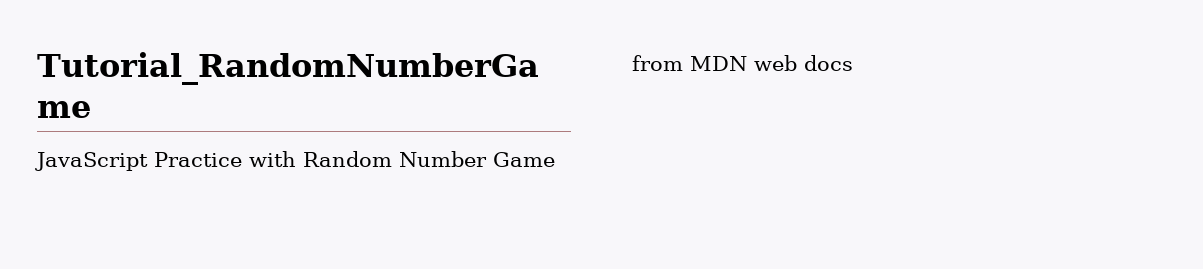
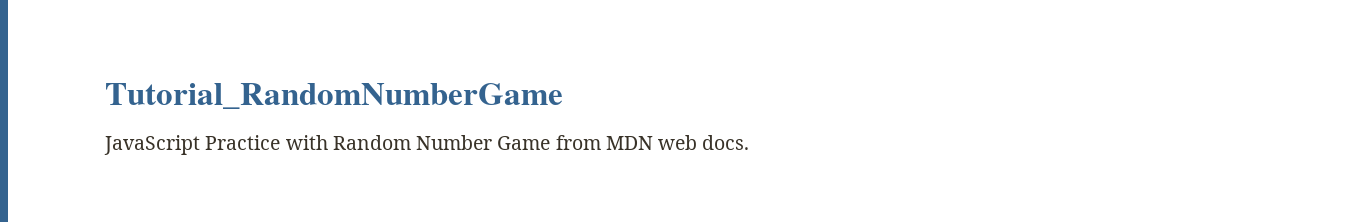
[804,55,853,71] docs -> [702,135,750,150] docs.

